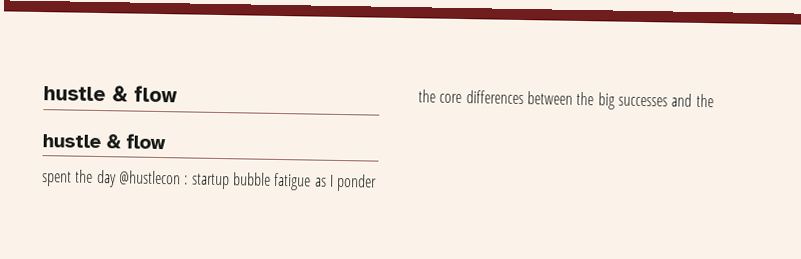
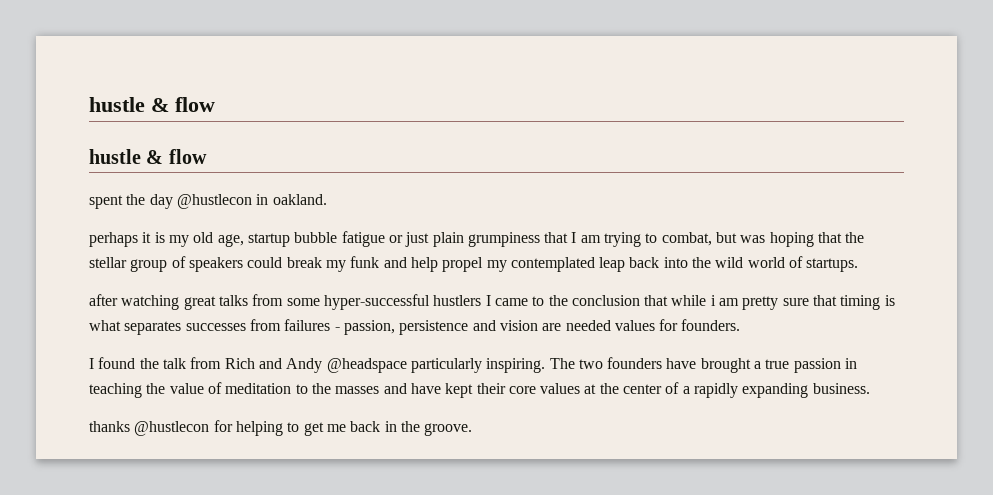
[184,172,378,192] [418,89,714,110] : startup bubble fatigue as I ponder the core differences between the big successes and the -> [256,194,327,205] [89,231,865,247] [89,256,859,272] [89,294,895,310] [89,319,741,335] [89,357,858,373] [89,382,870,398] [89,420,473,436] in oakland. // perhaps it is my old age, startup bubble fatigue or just plain grumpiness that I am trying to combat, but was hoping that the stellar group of speakers could break my funk and help propel my contemplated leap back into the wild world of startups. // after watching great talks from some hyper-successful hustlers I came to the conclusion that while i am pretty sure that timing is what separates successes from failures - passion, persistence and vision are needed values for founders. // I found the talk from Rich and Andy @headspace particularly inspiring. The two founders have brought a true passion in teaching the value of meditation to the masses and have kept their core values at the center of a rapidly expanding business. // thanks @hustlecon for helping to get me back in the groove.

